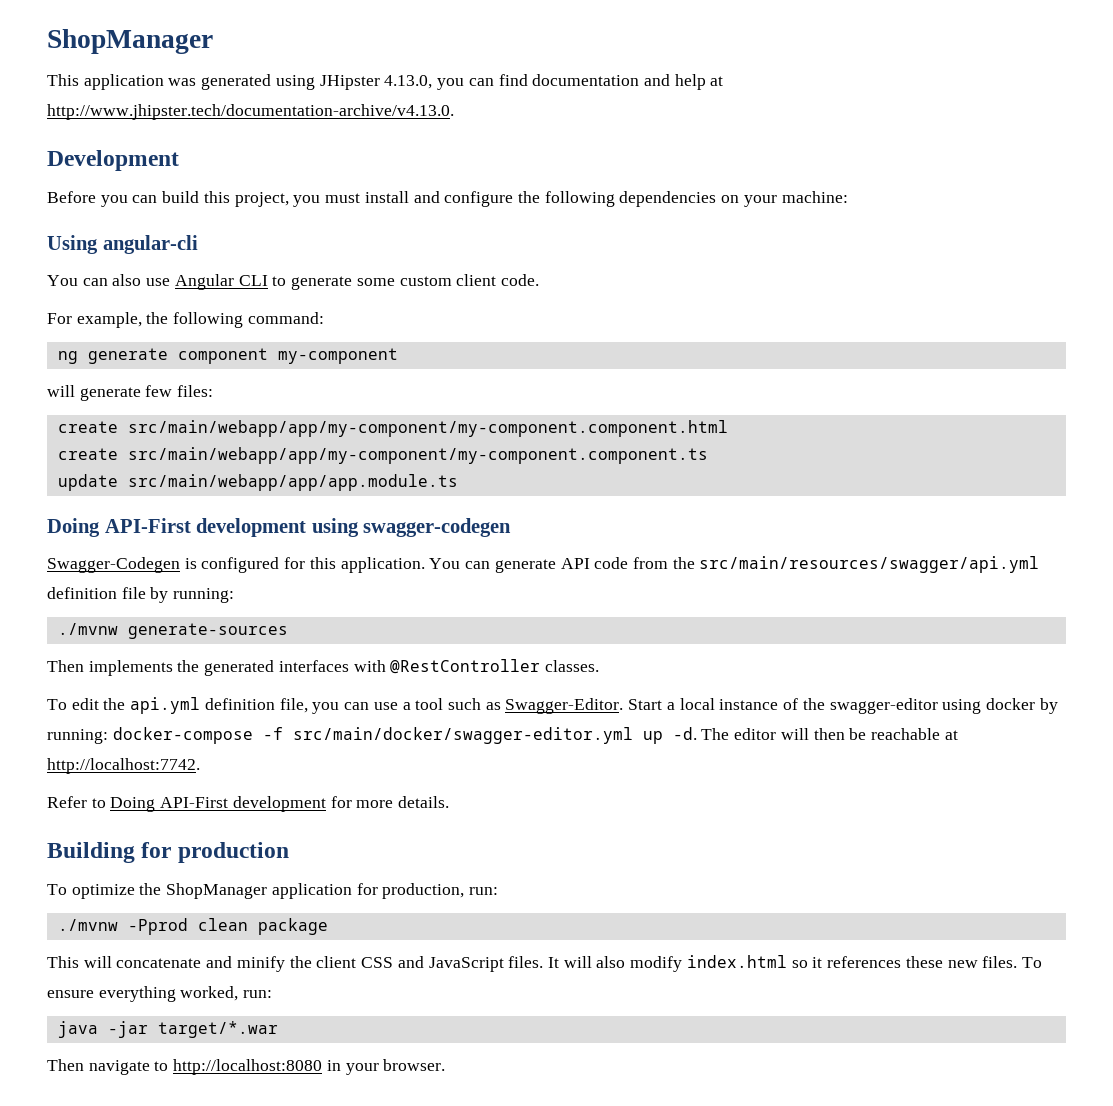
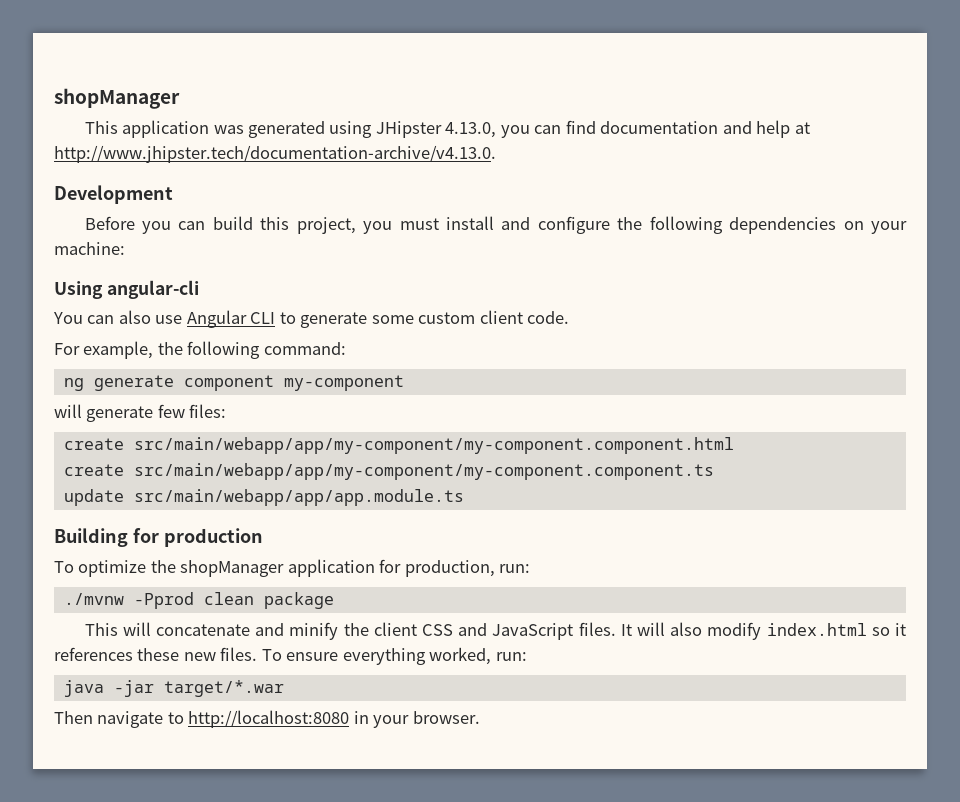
[47,29,213,54] ShopManager -> [54,88,180,109] shopManager
[47,518,512,537] [47,556,1040,573] [47,587,235,603] [57,623,288,639] [47,659,600,676] [47,697,1058,714] [47,727,958,744] [47,758,200,774] [47,796,450,812] // Doing API-First development using swagger-codegen // Swagger-Codegen is configured for this application. You can generate API code from the src/main/resources/swagger/api.yml definition file by running: // ./mvnw generate-sources // Then implements the generated interfaces with @RestController classes. // To edit the api.yml definition file, you can use a tool such as Swagger-Editor. Start a local instance of the swagger-editor using docker by running: docker-compose -f src/main/docker/swagger-editor.yml up -d. The editor will then be reachable at http://localhost:7742. // Refer to Doing API-First development for more details. -> (464, 497) none
[166,883,268,899] ShopManager -> [180,560,285,577] shopManager

